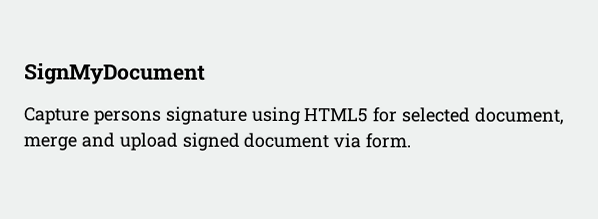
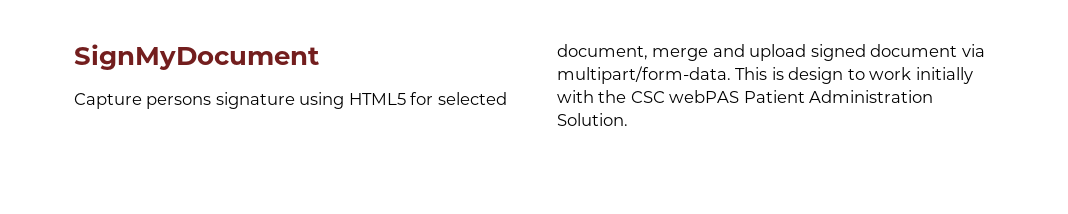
[365,133,412,149] form. -> [557,66,973,84] [557,90,934,103] [557,113,628,126] multipart/form-data. This is design to work initially with the CSC webPAS Patient Administration Solution.

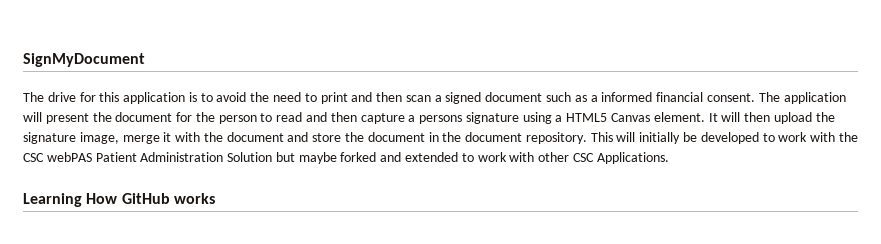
[74,92,507,109] [557,44,985,61] [557,66,973,84] Capture persons signature using HTML5 for selected document, merge and upload signed document via multipart/form-data. This is design to work initially -> [23,92,846,104] [23,112,835,124] [23,132,808,144] The drive for this application is to avoid the need to print and then scan a signed document such as a informed financial consent. The application will present the document for the person to read and then capture a persons signature using a HTML5 Canvas element. It will then upload the signature image, merge it with the document and store the document in the document repository. This will initially be developed to work
[557,113,628,126] Solution. -> [227,152,669,164] [23,193,215,207] Solution but maybe forked and extended to work with other CSC Applications. // Learning How GitHub works

